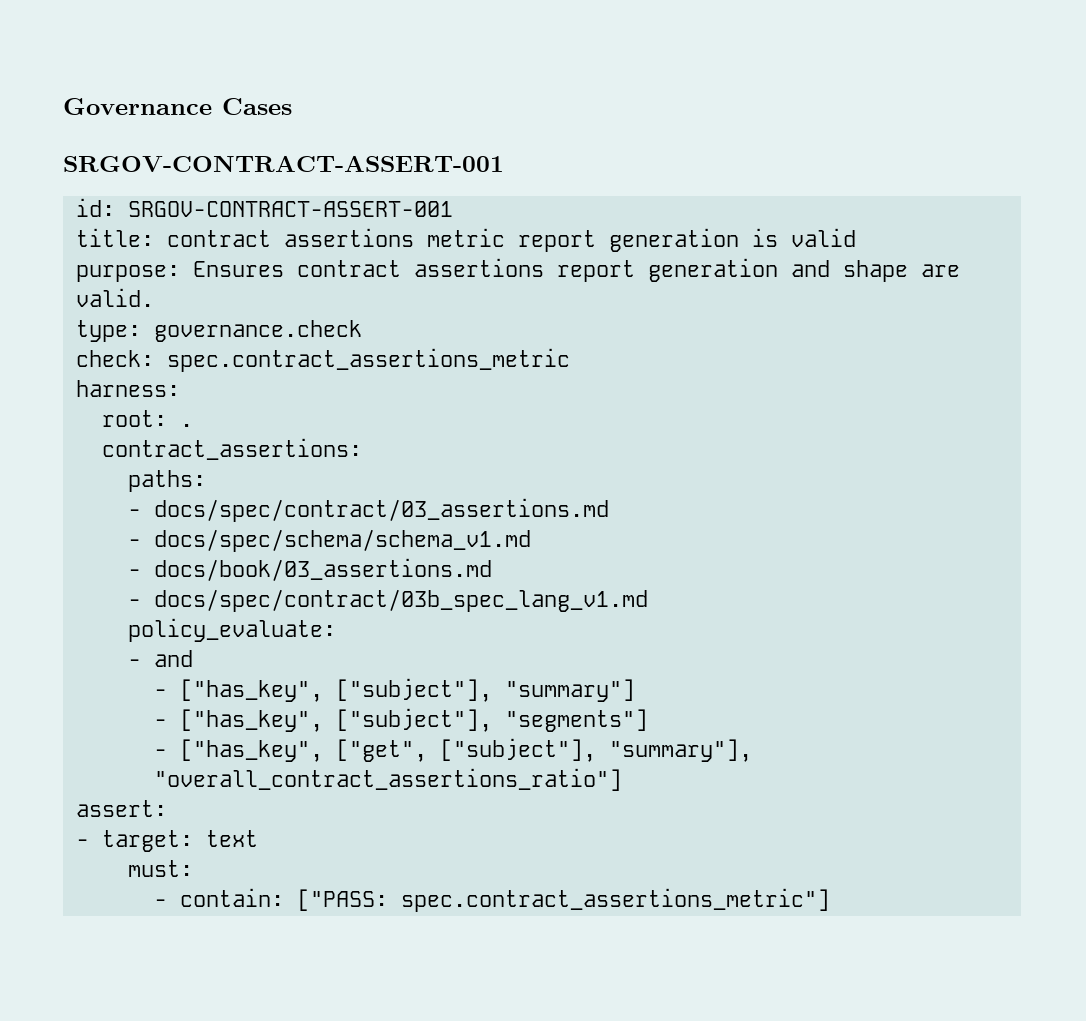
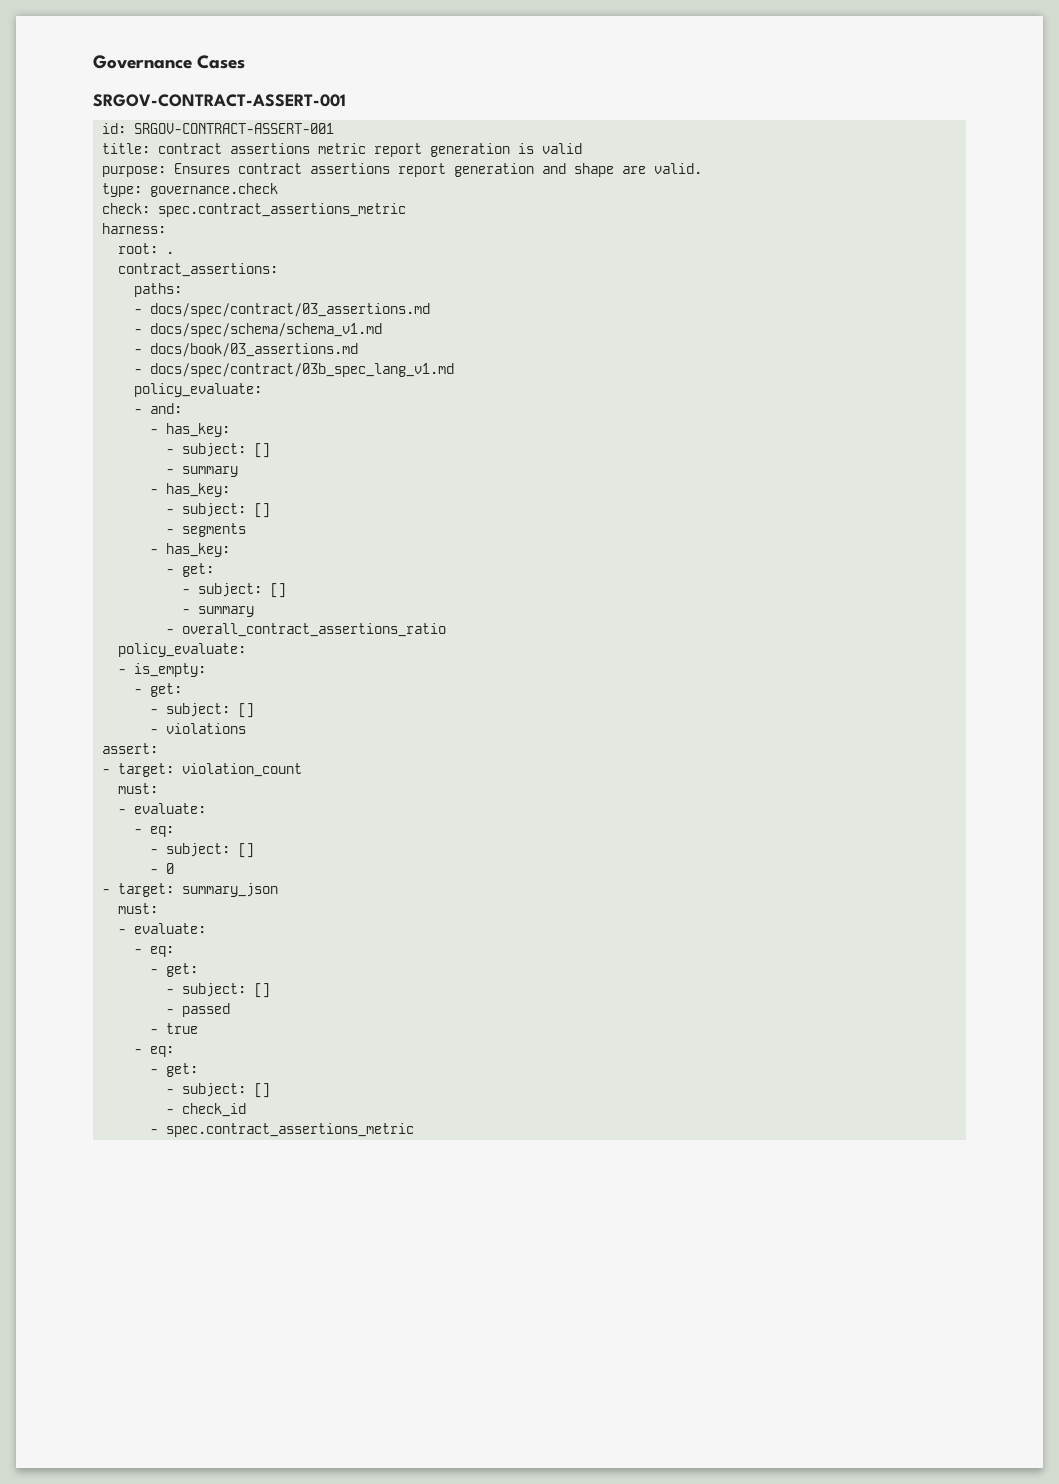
[154,650,194,667] [154,678,636,702] [154,708,649,732] [154,738,753,762] [154,768,623,791] and // - ["has_key", ["subject"], "summary"] // - ["has_key", ["subject"], "segments"] // - ["has_key", ["get", ["subject"], "summary"], "overall_contract_assertions_ratio"] -> [150,403,182,414] [150,423,230,437] [166,443,270,458] [166,466,238,477] [150,483,230,497] [166,503,270,518] [166,523,246,537] [150,543,230,557] [166,563,214,577] [182,583,286,598] [182,606,254,617] [166,623,446,637] [118,643,246,657] [118,663,206,677] [134,683,182,697] [150,703,254,718] [150,723,246,734] and: // - has_key: // - subject: [] // - summary // - has_key: // - subject: [] // - segments // - has_key: // - get: // - subject: [] // - summary // - overall_contract_assertions_ratio // policy_evaluate: // - is_empty: // - get: // - subject: [] // - violations
[206,830,259,847] [128,860,194,877] [154,888,831,912] text // must: // - contain: ["PASS: spec.contract_assertions_metric"] -> [182,763,302,777] [118,783,158,794] [118,803,206,814] [134,826,174,837] [150,843,254,858] [150,863,174,874] [102,883,278,897] [118,903,158,914] [118,923,206,934] [134,946,174,957] [150,963,198,977] [166,983,270,998] [166,1003,230,1017] [150,1023,198,1034] [134,1046,174,1057] [150,1063,198,1077] [166,1083,270,1098] [166,1103,246,1117] [150,1123,414,1137] violation_count // must: // - evaluate: // - eq: // - subject: [] // - 0 // - target: summary_json // must: // - evaluate: // - eq: // - get: // - subject: [] // - passed // - true // - eq: // - get: // - subject: [] // - check_id // - spec.contract_assertions_metric

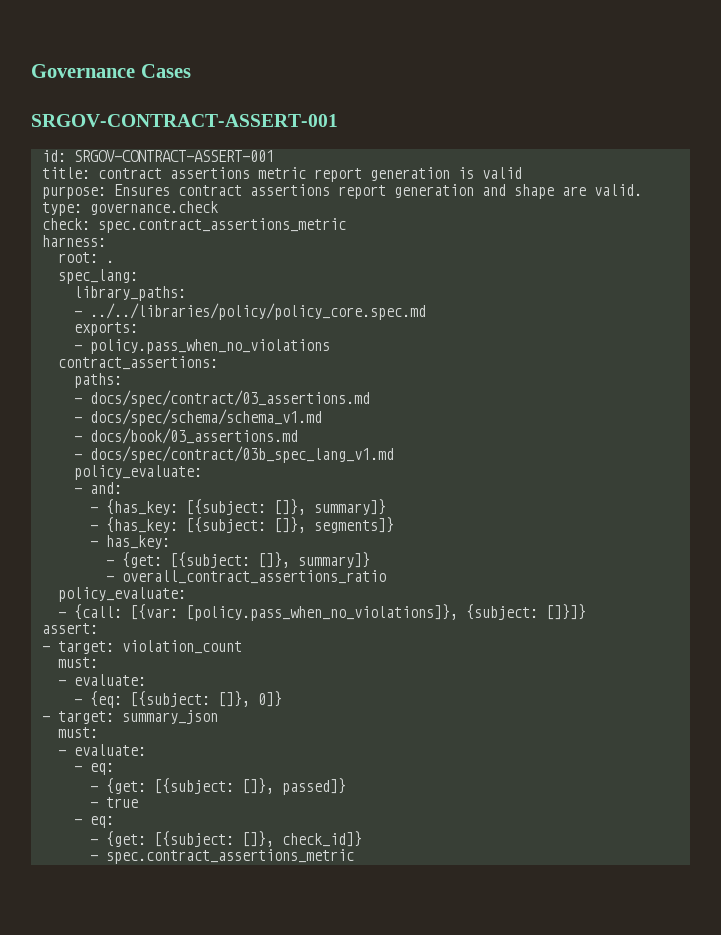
(174, 252) none -> [57,269,138,284] [73,286,186,301] [73,303,426,320] [73,322,138,336] [73,339,330,354] // spec_lang: // library_paths: // - ../../libraries/policy/policy_core.spec.md // exports: // - policy.pass_when_no_violations
[166,423,230,437] [166,443,270,458] [166,466,238,477] [150,483,230,497] [166,503,270,518] [166,523,246,537] [150,543,230,557] [166,563,214,577] [182,583,286,598] [182,606,254,617] [166,623,446,637] [118,643,246,657] [118,663,206,677] [134,683,182,697] [150,703,254,718] [150,723,246,734] has_key: // - subject: [] // - summary // - has_key: // - subject: [] // - segments // - has_key: // - get: // - subject: [] // - summary // - overall_contract_assertions_ratio // policy_evaluate: // - is_empty: // - get: // - subject: [] // - violations -> [105,499,386,515] [89,517,394,533] [89,535,170,549] [105,552,370,568] [105,570,386,584] [57,587,186,602] [57,604,586,621] {has_key: [{subject: []}, summary]} // - {has_key: [{subject: []}, segments]} // - has_key: // - {get: [{subject: []}, summary]} // - overall_contract_assertions_ratio // policy_evaluate: // - {call: [{var: [policy.pass_when_no_violations]}, {subject: []}]}
[150,826,174,837] [150,843,254,858] [150,863,174,874] eq: // - subject: [] // - 0 -> [89,691,282,708] {eq: [{subject: []}, 0]}
[166,963,198,977] [166,983,270,998] [166,1003,230,1017] get: // - subject: [] // - passed -> [105,778,346,795] {get: [{subject: []}, passed]}
[166,1063,198,1077] [166,1083,270,1098] [166,1103,246,1117] get: // - subject: [] // - check_id -> [105,831,362,847] {get: [{subject: []}, check_id]}

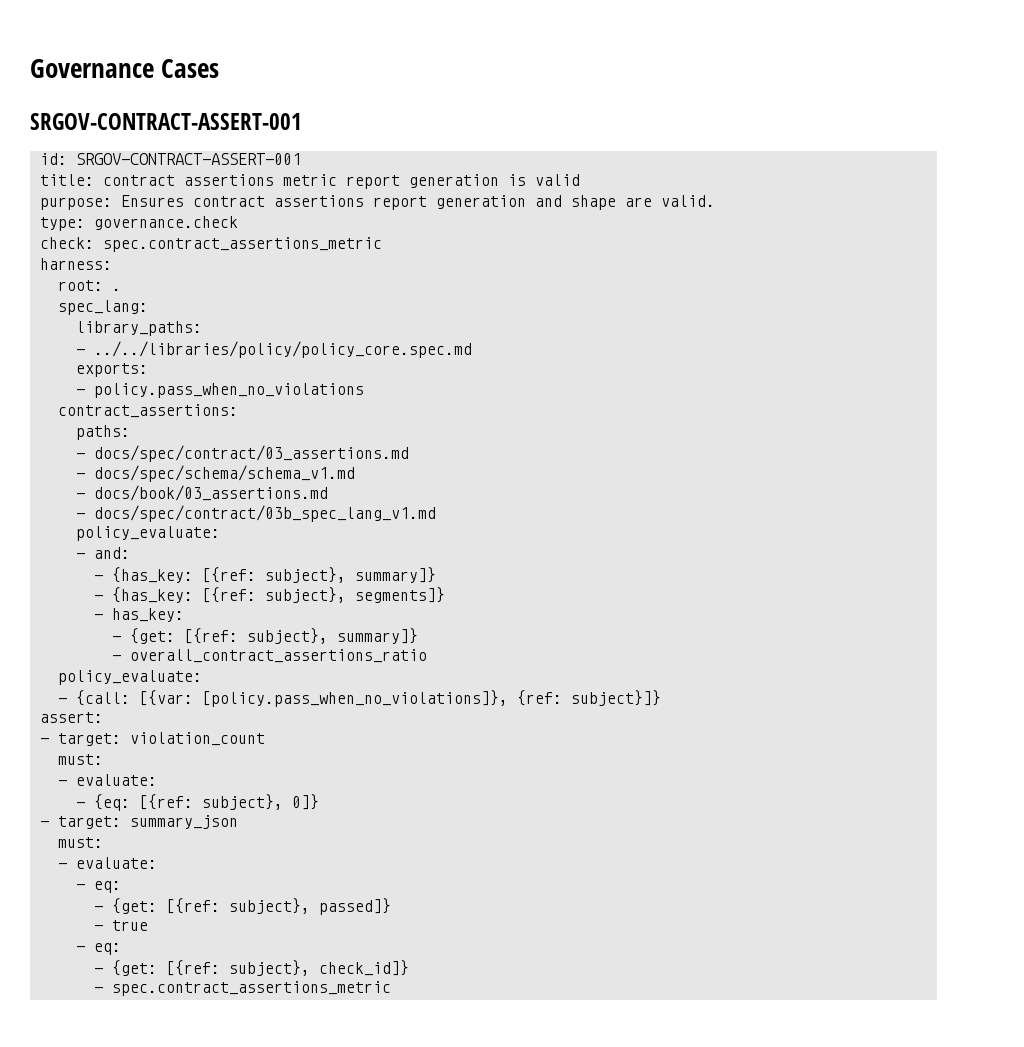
[185,499,306,515] [{subject: []}, -> [202,567,347,583] [{ref: subject},
[185,517,306,533] [{subject: []}, -> [202,587,347,603] [{ref: subject},
[169,552,290,568] [{subject: []}, -> [184,628,329,644] [{ref: subject},
[465,604,586,620] {subject: []}]} -> [517,690,662,706] {ref: subject}]}
[129,691,250,707] [{subject: []}, -> [139,794,284,810] [{ref: subject},
[153,778,274,794] [{subject: []}, -> [166,898,311,914] [{ref: subject},
[153,831,274,847] [{subject: []}, -> [166,960,311,976] [{ref: subject},

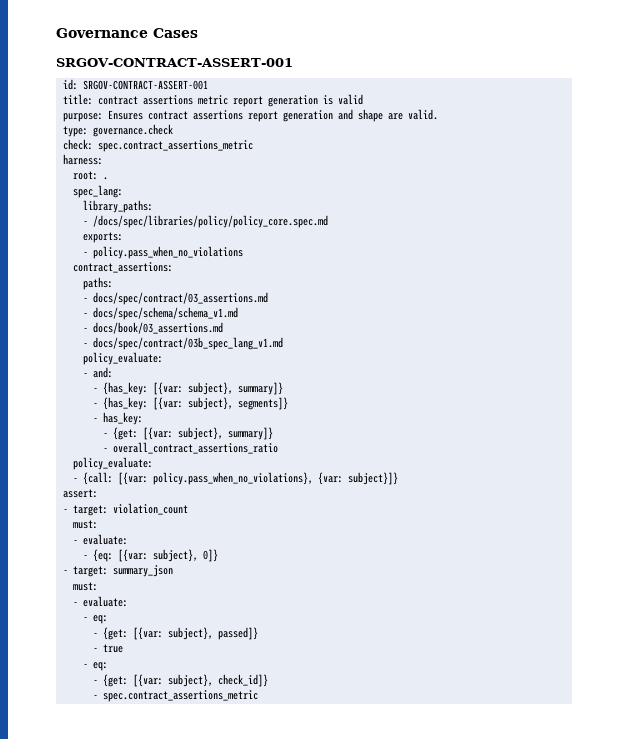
[94,341,473,358] ../../libraries/policy/policy_core.spec.md -> [92,215,328,228] /docs/spec/libraries/policy/policy_core.spec.md
[202,567,257,583] [{ref: -> [152,382,183,395] [{var:
[202,587,257,603] [{ref: -> [152,397,183,410] [{var:
[184,628,239,644] [{ref: -> [142,427,173,440] [{var:
[202,690,563,707] [policy.pass_when_no_violations]}, {ref: -> [152,472,343,485] policy.pass_when_no_violations}, {var:
[139,794,194,810] [{ref: -> [117,549,148,562] [{var:
[166,898,221,914] [{ref: -> [132,627,163,640] [{var:
[166,960,221,976] [{ref: -> [132,674,163,687] [{var:

